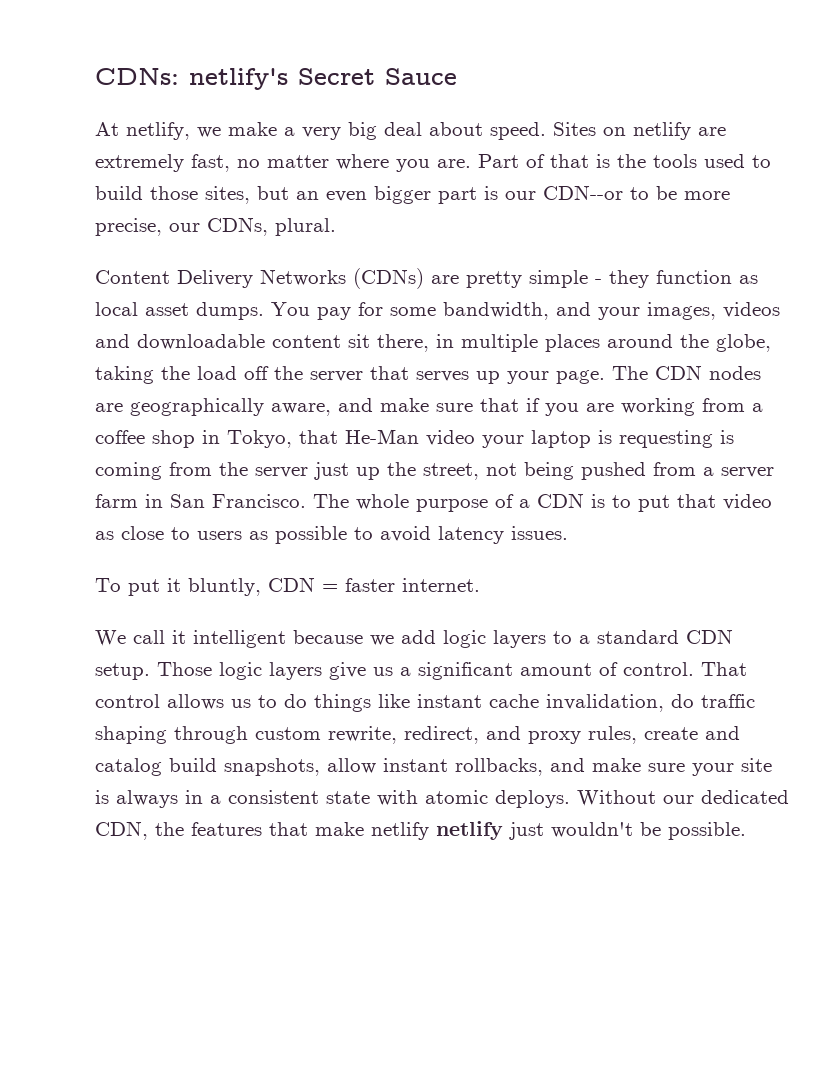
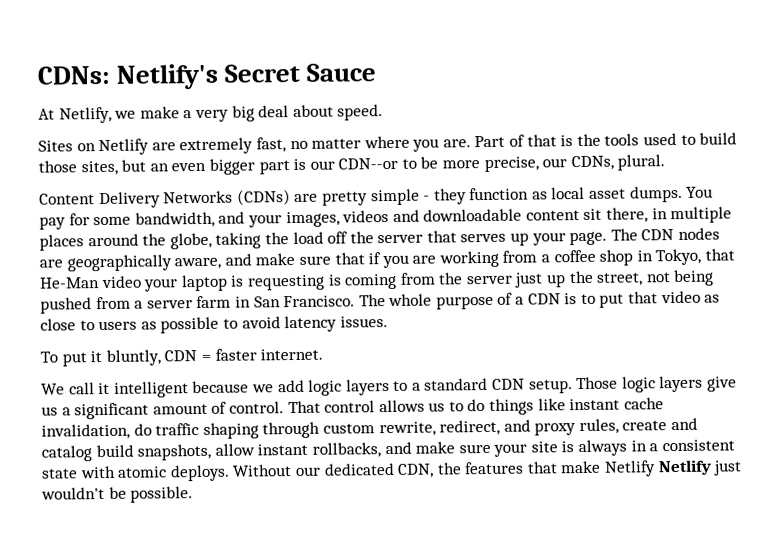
[189,68,288,90] netlify's -> [116,63,220,90] Netlify's
[126,122,190,140] netlify, -> [58,106,112,124] Netlify,
(546, 131) none -> (384, 112) //
[633,122,691,140] netlify -> [98,138,150,156] Netlify
[371,821,503,840] netlify netlify -> [604,459,712,477] Netlify Netlify

